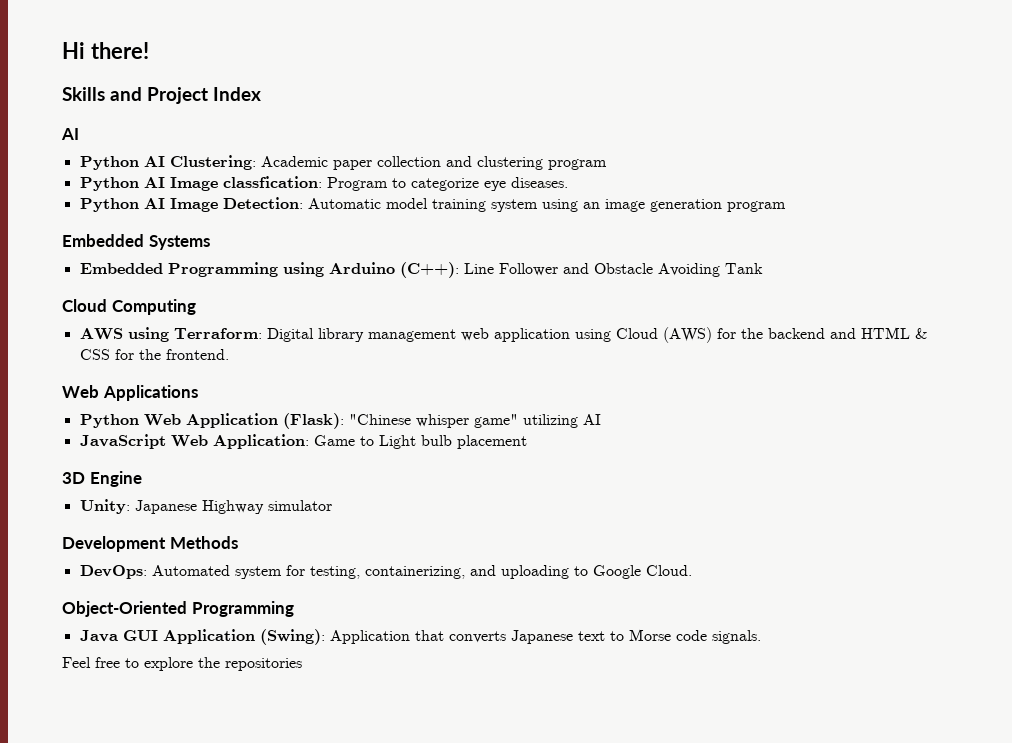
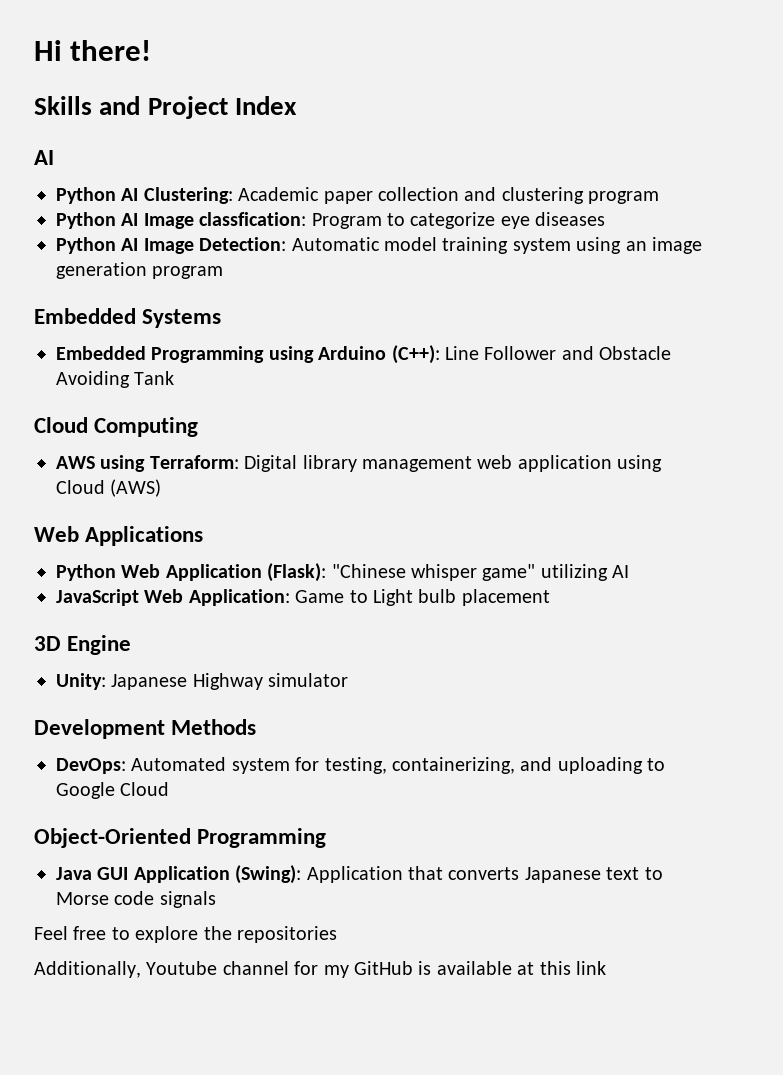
[510,177,568,188] diseases. -> [535,212,606,226] diseases
[716,327,927,339] [79,349,229,360] for the backend and HTML & CSS for the frontend. -> (162, 488) none
[645,565,692,576] Cloud. -> [120,782,170,796] Cloud
[711,630,761,644] signals. -> [159,891,216,908] signals
(302, 664) none -> [34,961,606,978] // Additionally, Youtube channel for my GitHub is available at this link

